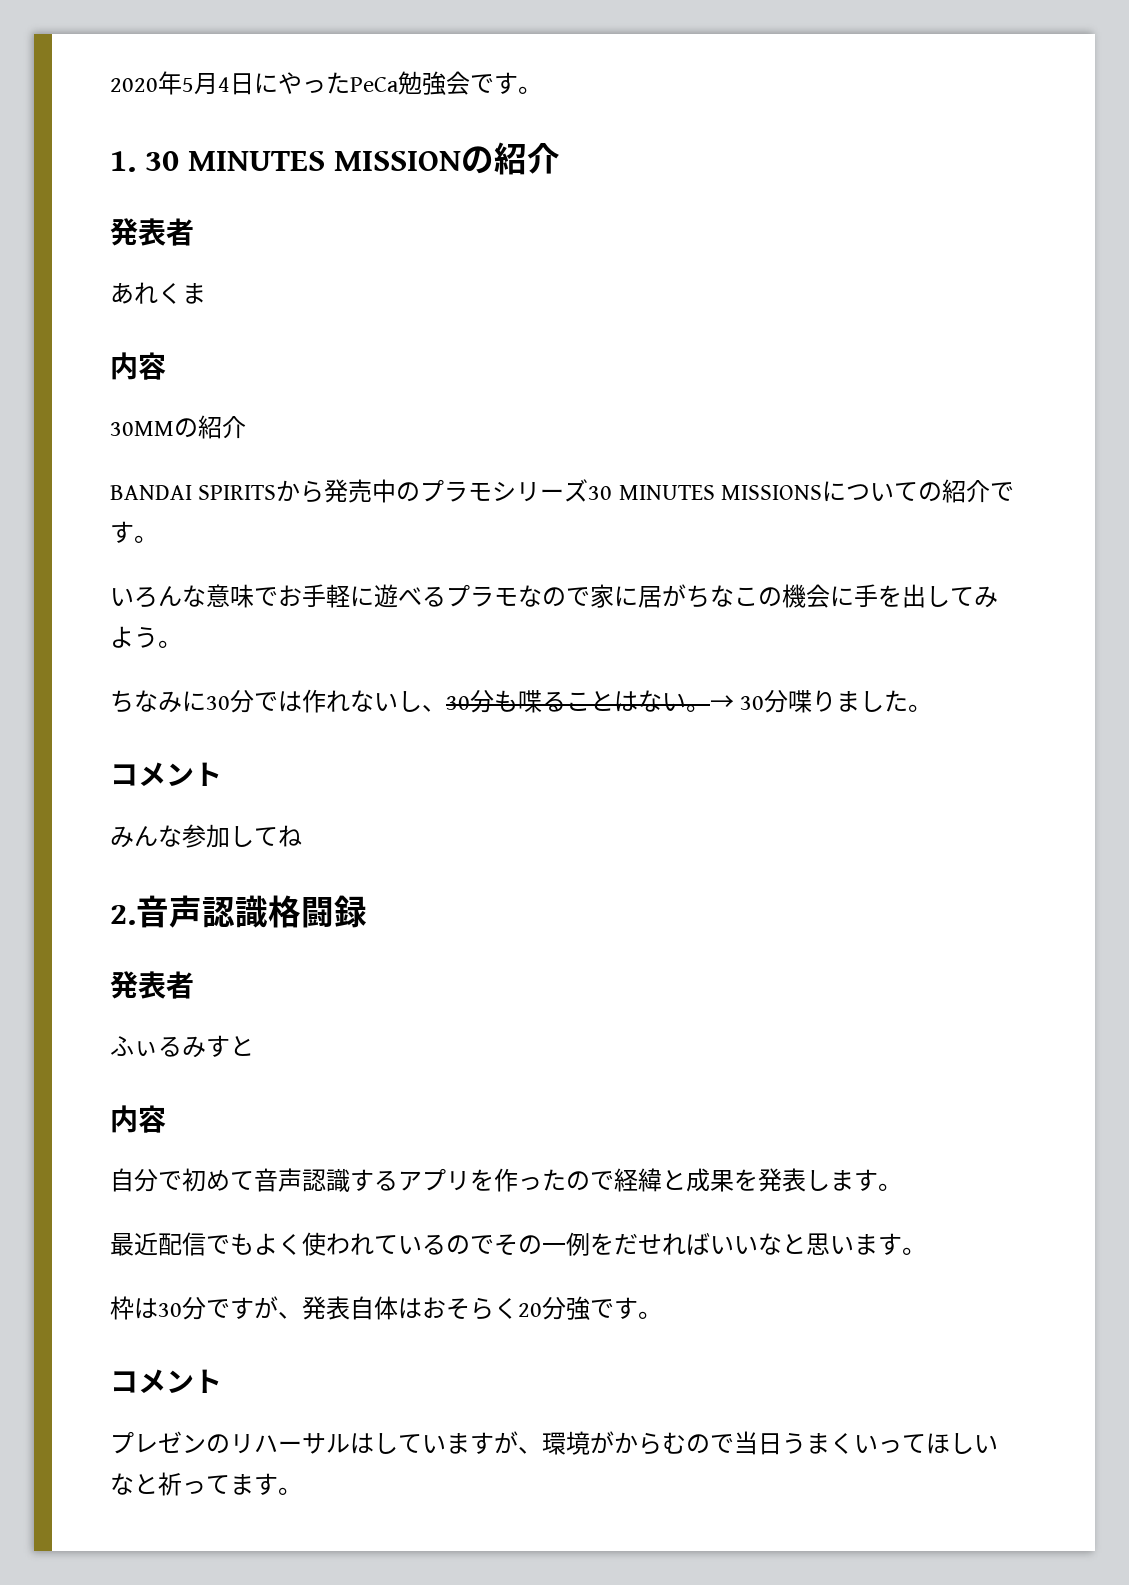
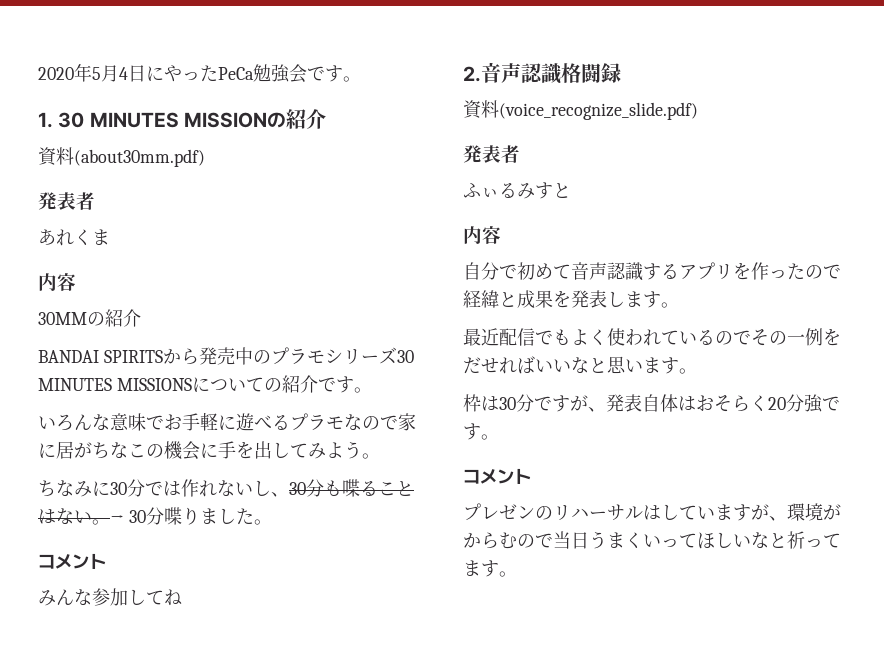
(560, 158) none -> [38,147,205,167] // 資料(about30mm.pdf)
(367, 911) none -> [463,100,698,120] // 資料(voice_recognize_slide.pdf)

